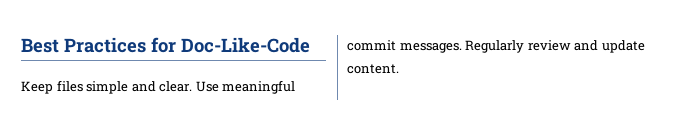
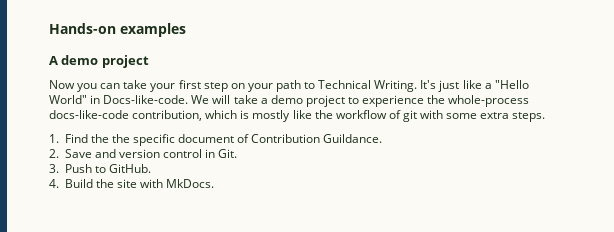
[21,37,310,53] [21,80,296,94] [347,40,645,53] [347,64,399,74] Best Practices for Doc-Like-Code // Keep files simple and clear. Use meaningful commit messages. Regularly review and update content. -> [49,23,186,37] [49,55,149,68] [49,80,529,92] [49,95,530,107] [49,110,546,122] [49,134,383,146] [49,149,238,158] [49,164,151,173] [49,179,215,188] Hands-on examples // A demo project // Now you can take your first step on your path to Technical Writing. It's just like a "Hello World" in Docs-like-code. We will take a demo project to experience the whole-process docs-like-code contribution, which is mostly like the workflow of git with some extra steps. // 1. Find the the specific document of Contribution Guildance. // 2. Save and version control in Git. // 3. Push to GitHub. // 4. Build the site with MkDocs.

